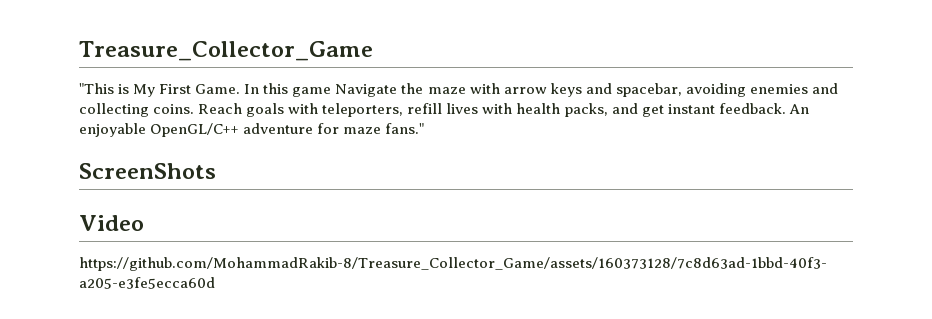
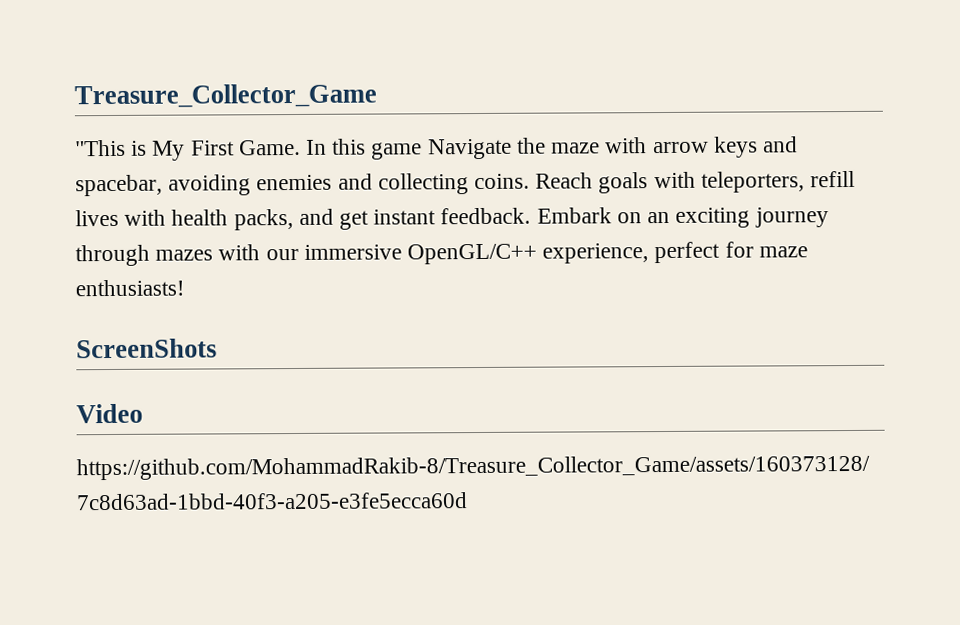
[788,104,809,114] [79,123,314,137] An enjoyable OpenGL/C++ adventure -> [536,207,829,228] [75,241,721,267] Embark on an exciting journey through mazes with our immersive OpenGL/C++ experience, perfect
[385,123,425,134] fans." -> [75,279,185,297] enthusiasts!

